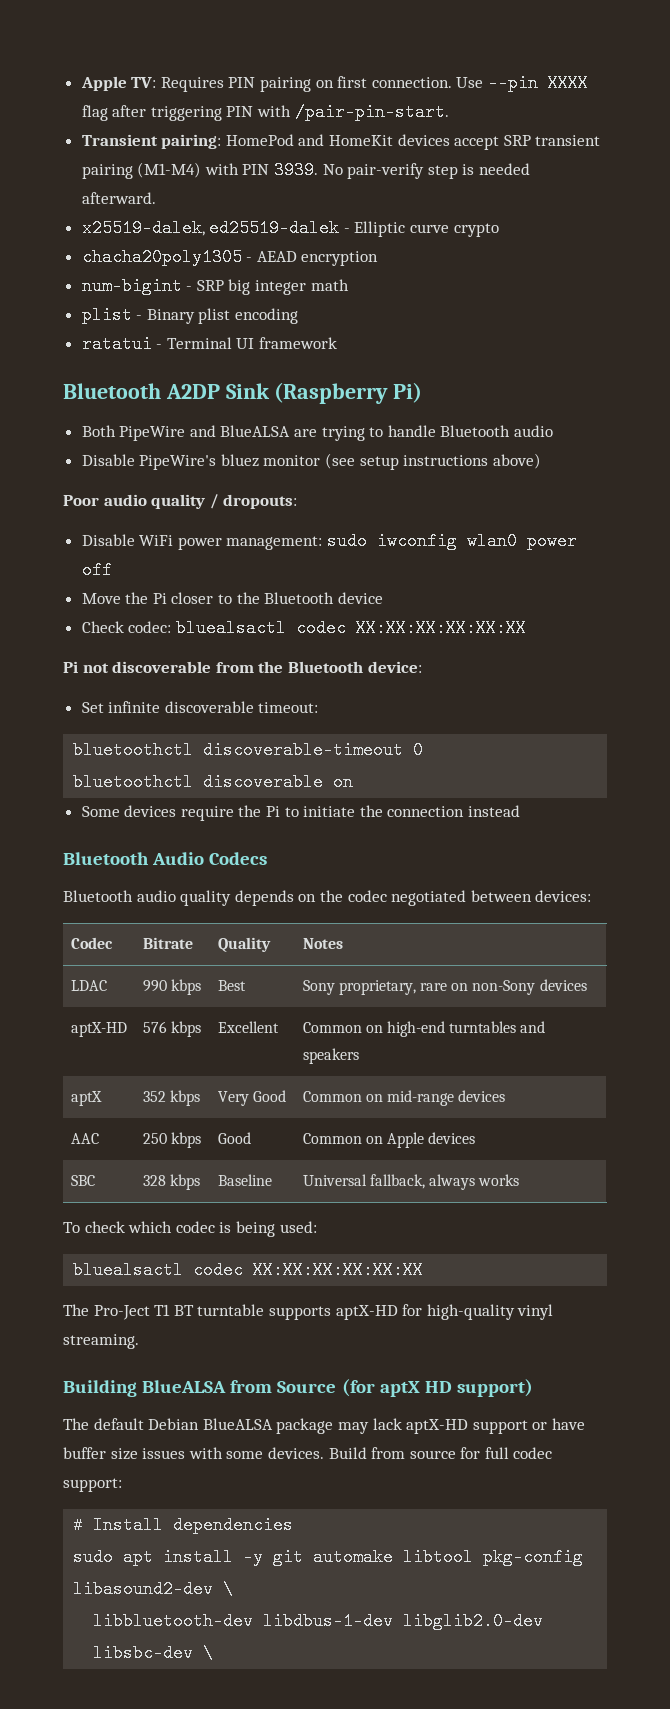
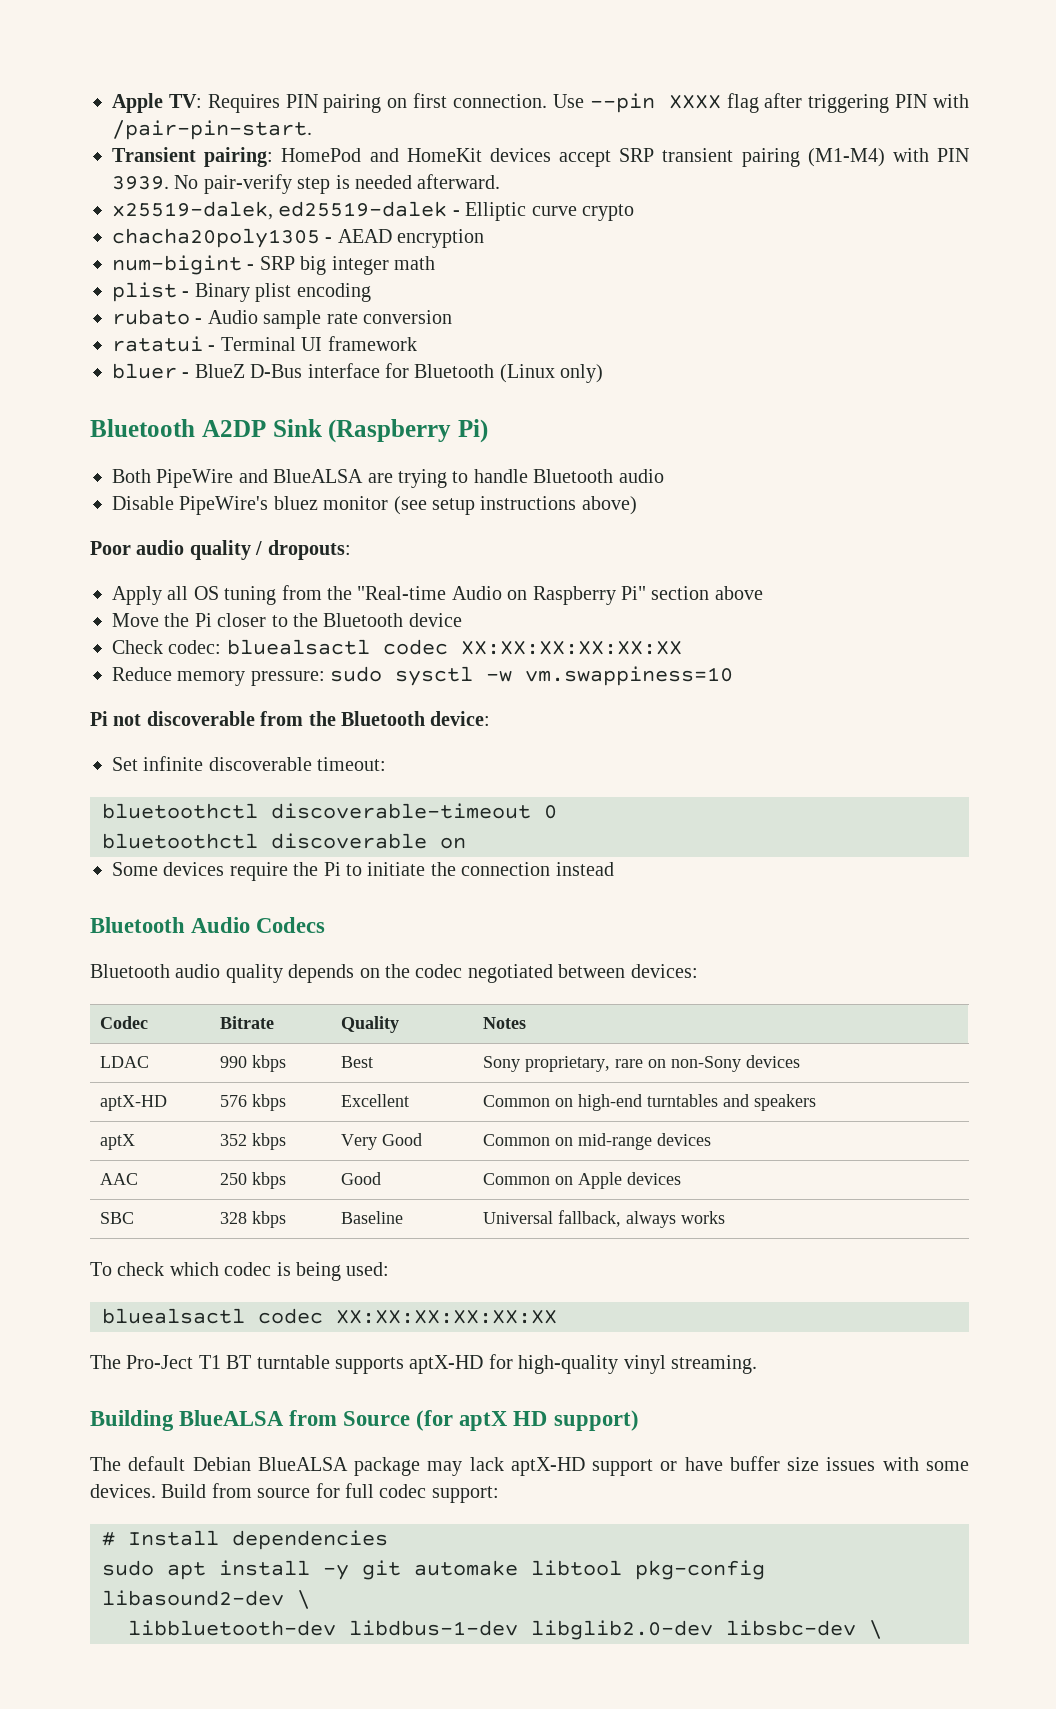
(299, 316) none -> [112,309,452,329] // rubato - Audio sample rate conversion
(338, 343) none -> [112,363,604,383] // bluer - BlueZ D-Bus interface for Bluetooth (Linux only)
[81,532,578,550] [81,561,112,579] Disable WiFi power management: sudo iwconfig wlan0 power off -> [112,585,763,605] Apply all OS tuning from the "Real-time Audio on Raspberry Pi" section above
(526, 628) none -> [112,666,734,686] // Reduce memory pressure: sudo sysctl -w vm.swappiness=10

